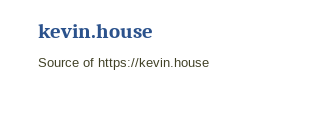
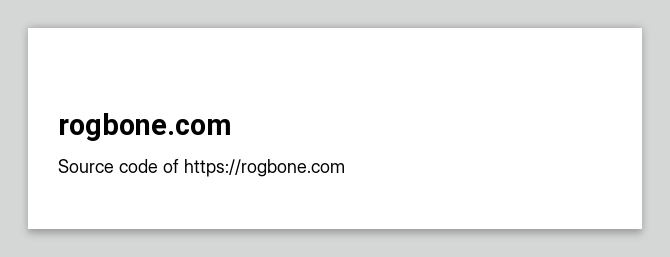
[38,23,153,38] kevin.house -> [58,113,232,141] rogbone.com
[83,58,209,70] of https://kevin.house -> [119,159,345,177] code of https://rogbone.com

